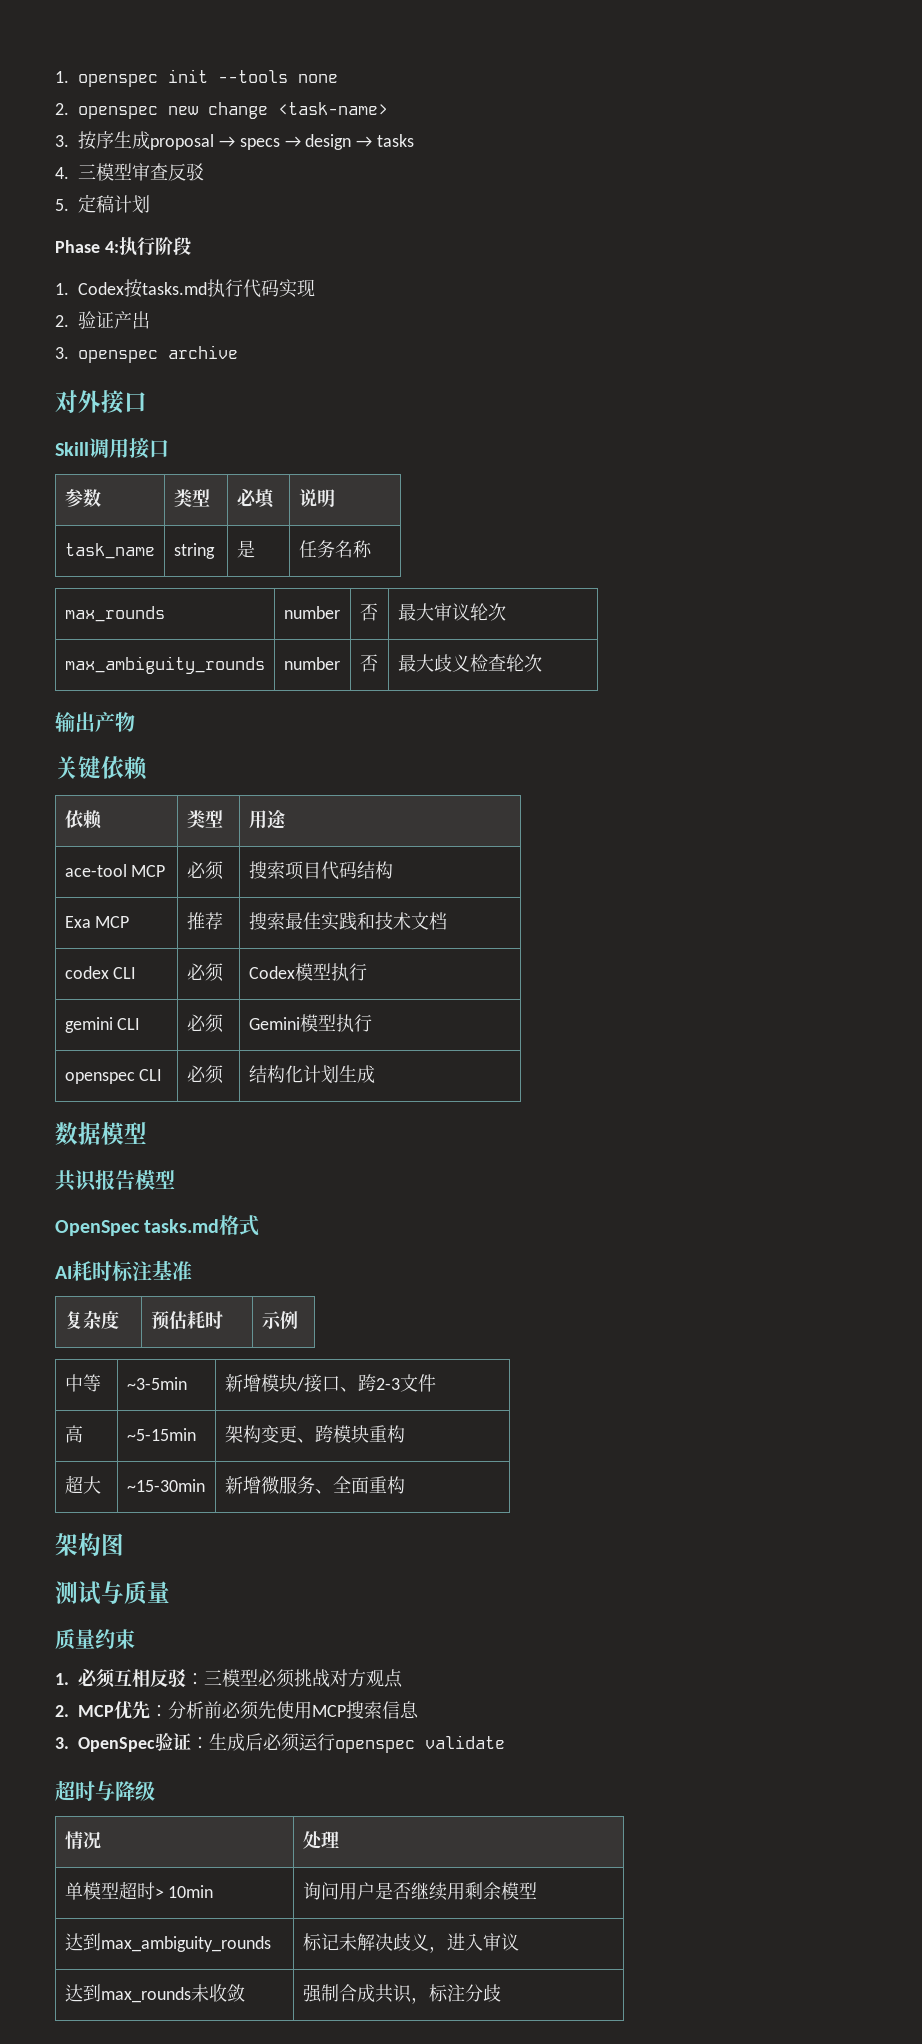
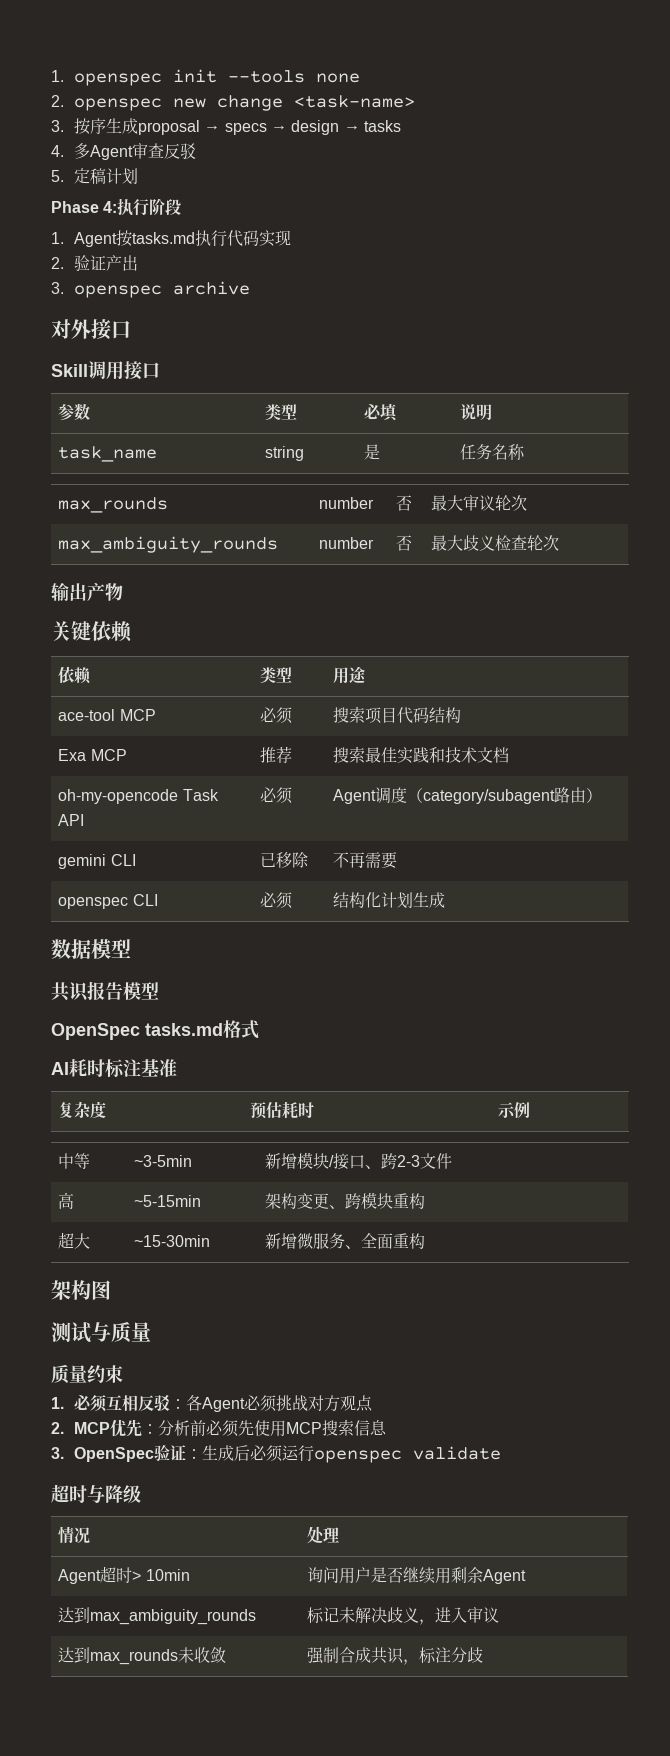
[78,163,132,181] 三模型 -> [73,143,133,160] 多Agent
[78,282,124,295] Codex -> [73,232,117,247] Agent
[64,966,137,979] [186,963,224,982] [248,963,367,981] [64,1017,141,1033] [186,1014,224,1033] [248,1014,372,1032] codex CLI | 必须 | Codex模型执行 // gemini CLI | 必须 | Gemini模型执行 -> [58,789,219,804] [58,814,85,826] [260,787,294,804] [333,787,603,804] [58,854,136,869] [260,852,310,868] [333,852,398,869] oh-my-opencode Task API | 必须 | Agent调度（category/subagent路由） // gemini CLI | 已移除 | 不再需要
[204,1669,258,1687] 三模型 -> [185,1395,245,1412] 各Agent
[64,1882,119,1900] 单模型 -> [58,1569,102,1584] Agent
[500,1882,537,1900] 模型 -> [483,1569,527,1584] Agent

